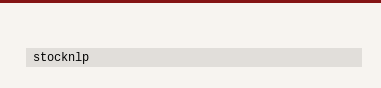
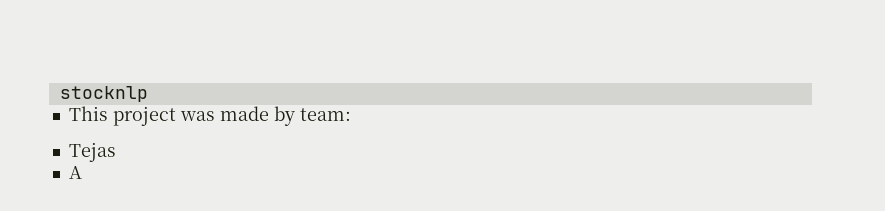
(89, 58) none -> [68,106,351,126] [68,142,116,162] [68,166,82,179] // This project was made by team: // Tejas // A

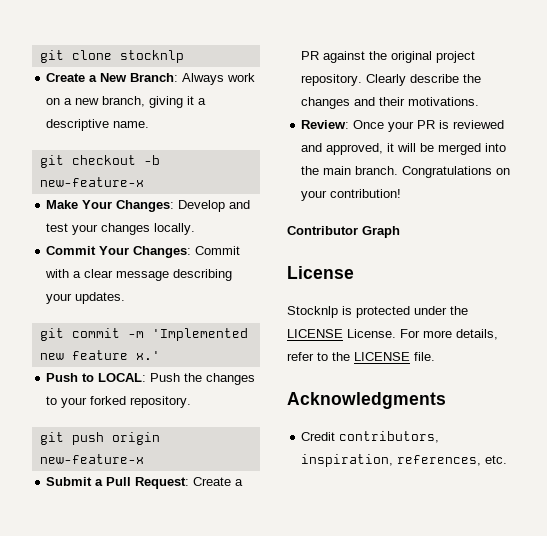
(59, 94) none -> [39,50,112,63] git clone
[68,106,351,126] [68,142,116,162] [68,166,82,179] This project was made by team: // Tejas // A -> [46,73,256,85] [46,96,207,108] [46,119,150,131] [39,155,160,168] [39,177,144,187] [46,200,251,212] [46,223,196,235] [46,246,241,258] [45,269,233,281] [46,292,126,304] [39,328,248,341] [39,350,160,360] [46,373,256,385] [46,396,192,408] [39,432,160,445] [39,454,144,464] [46,477,244,489] [301,51,476,63] [301,74,482,86] [301,97,480,109] [301,120,505,132] [301,143,507,155] [301,166,511,178] [301,189,402,201] [287,226,400,238] [287,266,354,279] [287,306,468,318] [287,329,498,340] [287,352,435,361] [287,392,446,409] [301,431,440,443] [301,454,508,467] Create a New Branch: Always work on a new branch, giving it a descriptive name. // git checkout -b new-feature-x // Make Your Changes: Develop and test your changes locally. // Commit Your Changes: Commit with a clear message describing your updates. // git commit -m 'Implemented new feature x.' // Push to LOCAL: Push the changes to your forked repository. // git push origin new-feature-x // Submit a Pull Request: Create a PR against the original project repository. Clearly describe the changes and their motivations. // Review: Once your PR is reviewed and approved, it will be merged into the main branch. Congratulations on your contribution! // Contributor Graph // License // Stocknlp is protected under the LICENSE License. For more details, refer to the LICENSE file. // Acknowledgments // Credit contributors, inspiration, references, etc.

